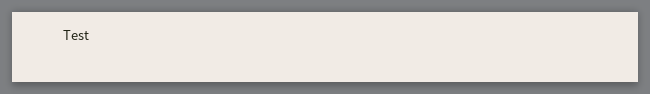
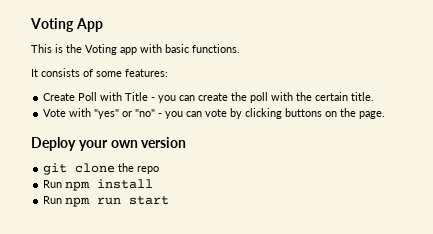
[63,30,89,40] Test -> [30,18,103,32] [31,44,240,55] [31,68,168,77] [43,92,375,103] [43,108,386,119] [31,137,187,151] [43,163,160,175] [43,179,154,191] [43,196,170,207] Voting App // This is the Voting app with basic functions. // It consists of some features: // Create Poll with Title - you can create the poll with the certain title. // Vote with "yes" or "no" - you can vote by clicking buttons on the page. // Deploy your own version // git clone the repo // Run npm install // Run npm run start

